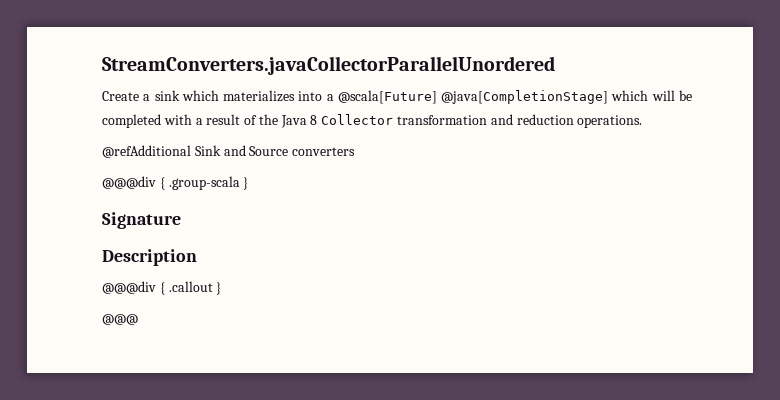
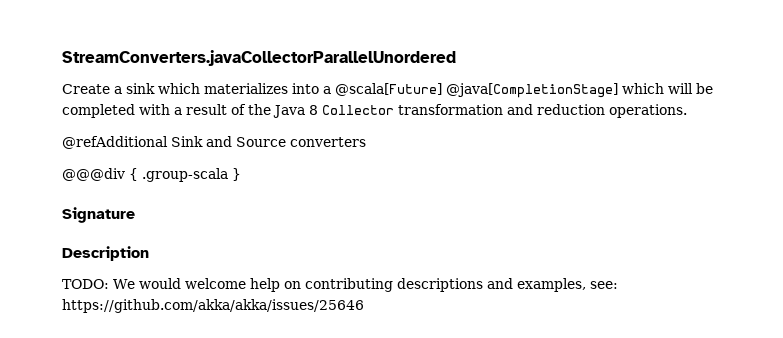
[102,281,222,295] [102,314,138,325] @@@div { .callout } // @@@ -> [62,278,618,292] [62,299,364,313] TODO: We would welcome help on contributing descriptions and examples, see: https://github.com/akka/akka/issues/25646

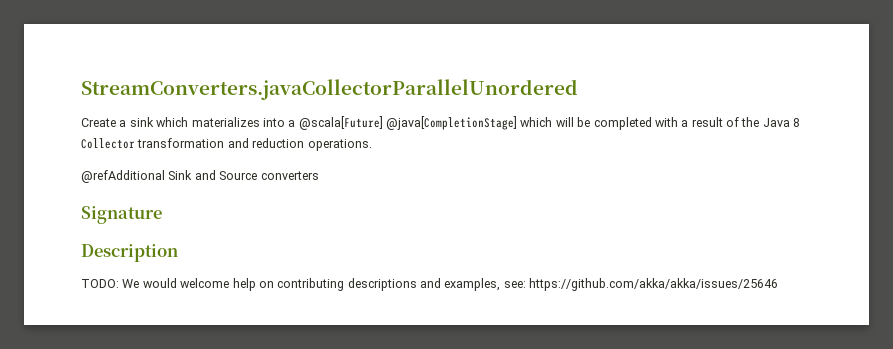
[62,168,241,182] // @@@div { .group-scala } -> (319, 175) none

